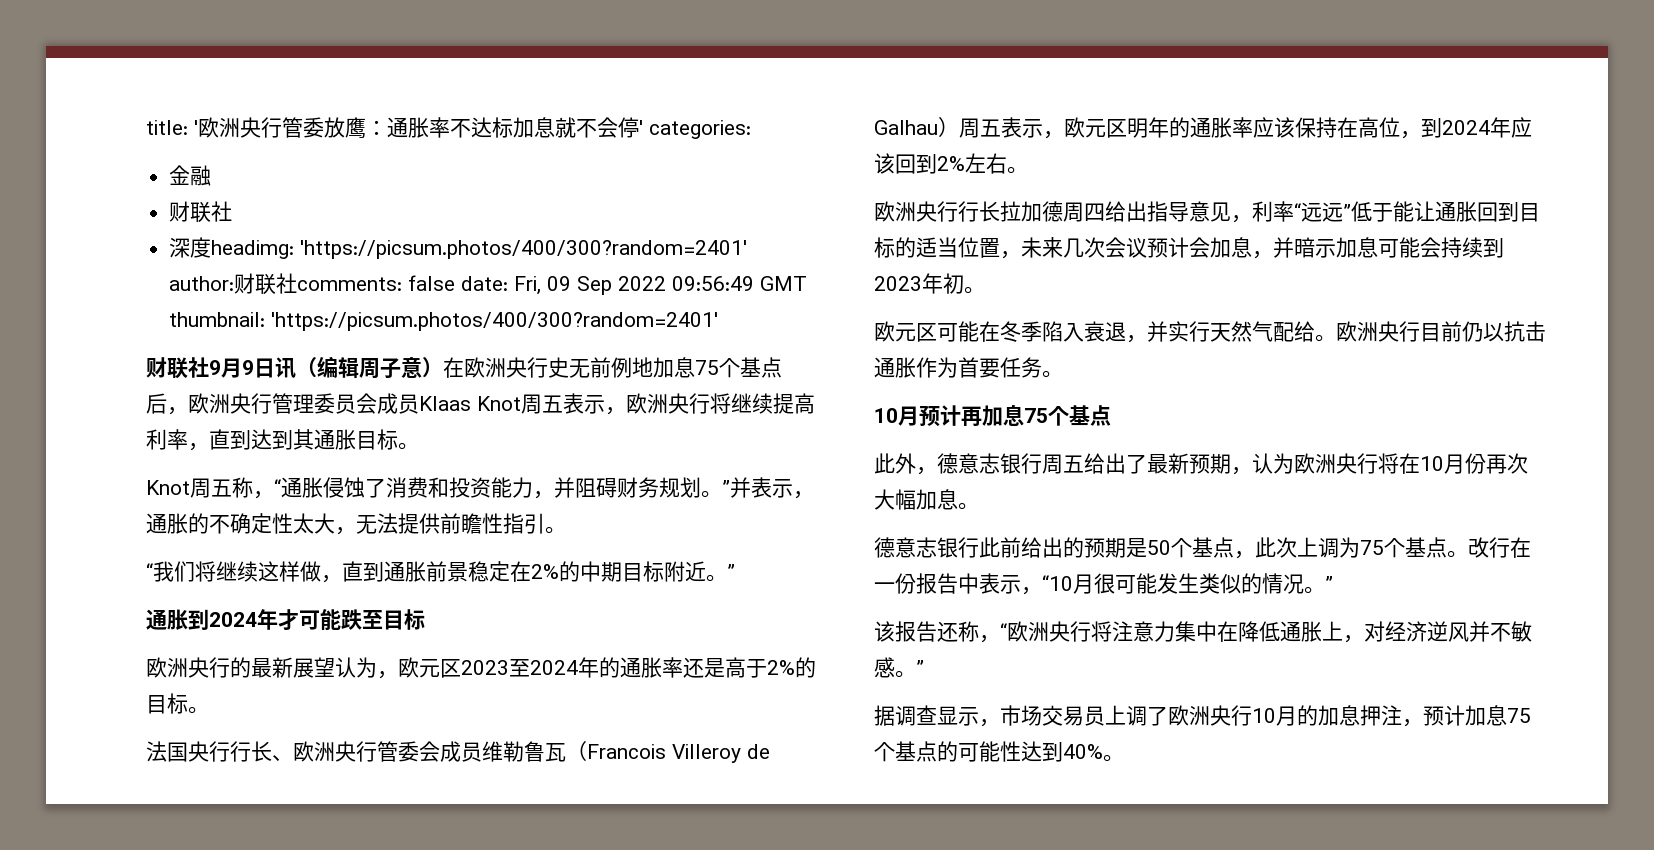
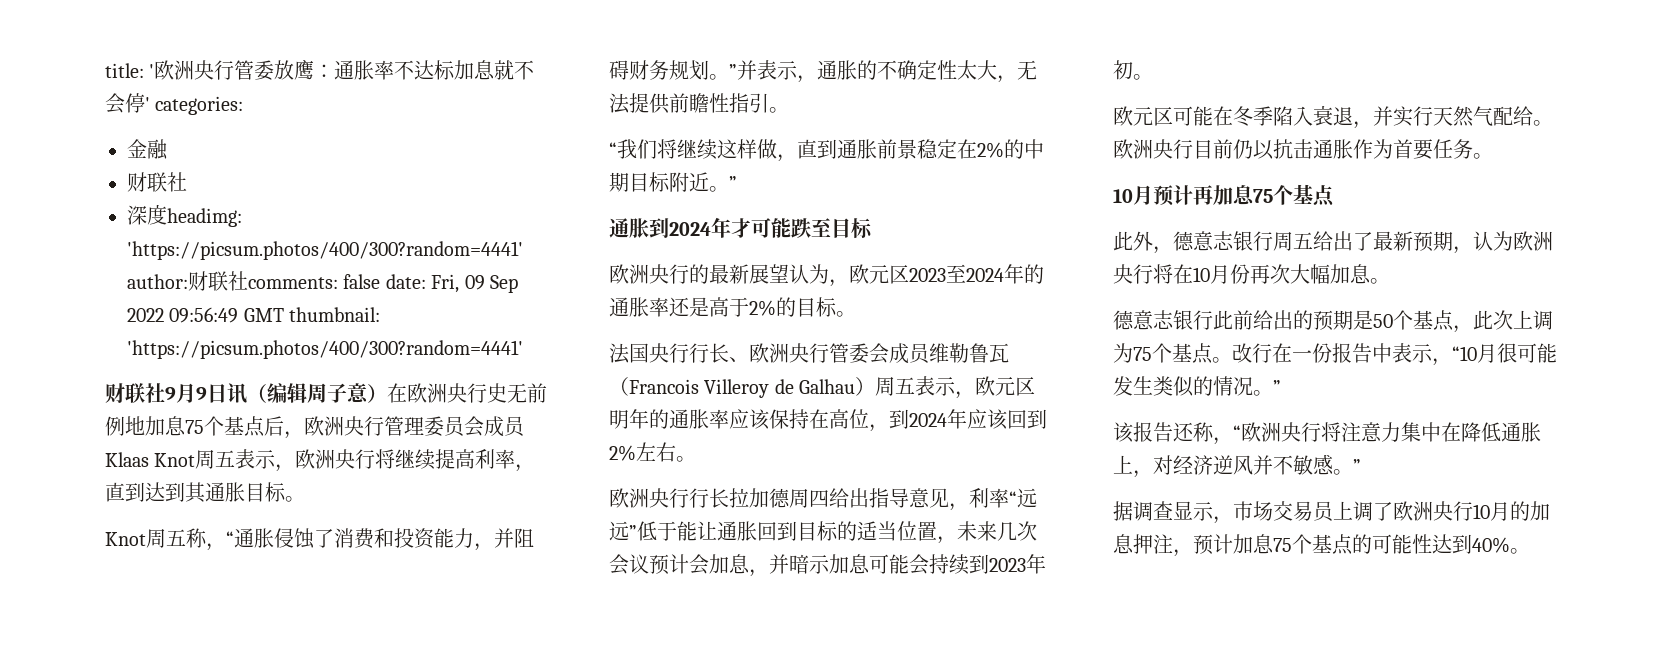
[300,240,748,259] 'https://picsum.photos/400/300?random=2401' -> [127,241,523,260] 'https://picsum.photos/400/300?random=4441'
[271,312,719,331] 'https://picsum.photos/400/300?random=2401' -> [127,340,523,359] 'https://picsum.photos/400/300?random=4441'

